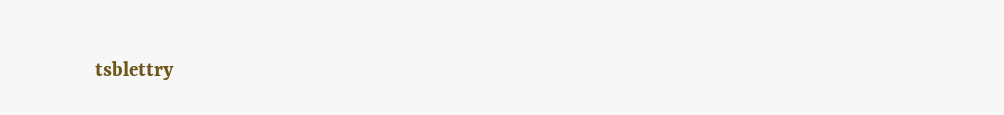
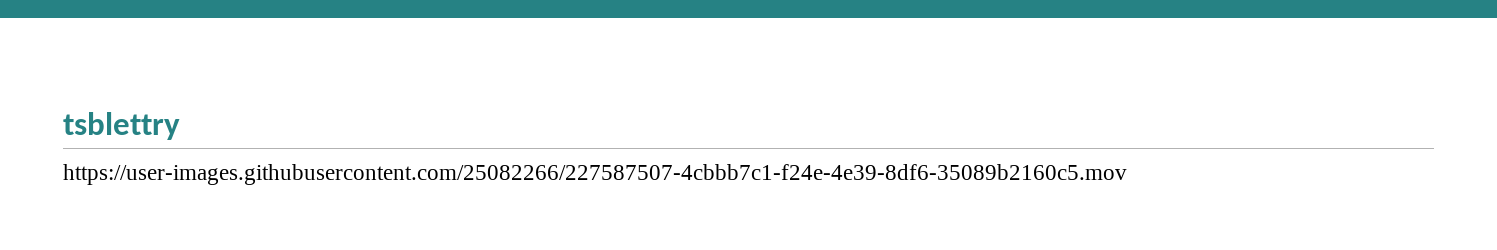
(174, 70) none -> [63,164,1127,185] // https://user-images.githubusercontent.com/25082266/227587507-4cbbb7c1-f24e-4e39-8df6-35089b2160c5.mov

